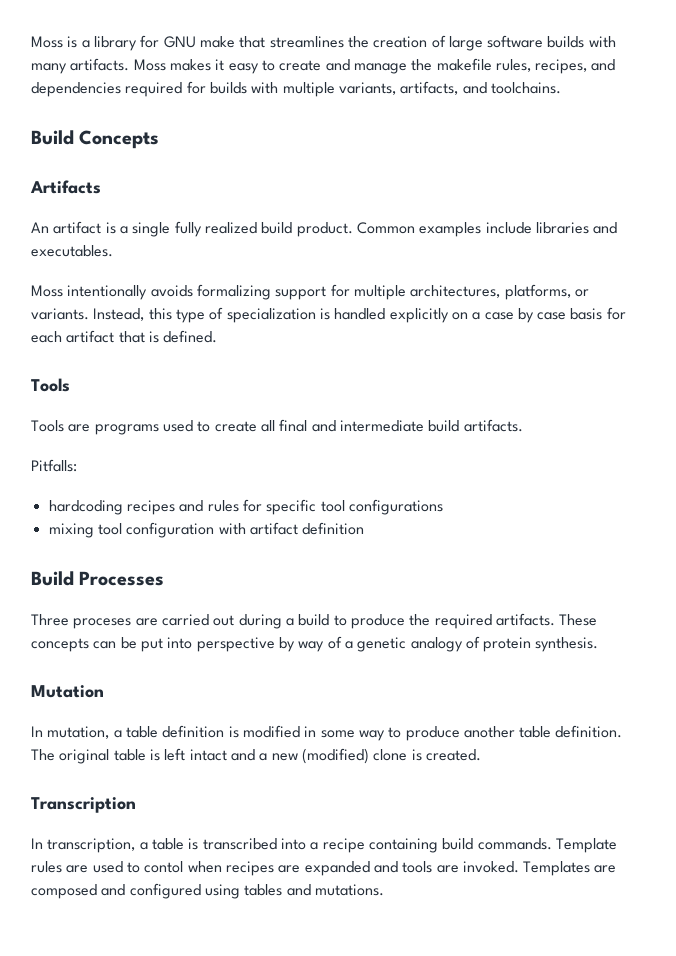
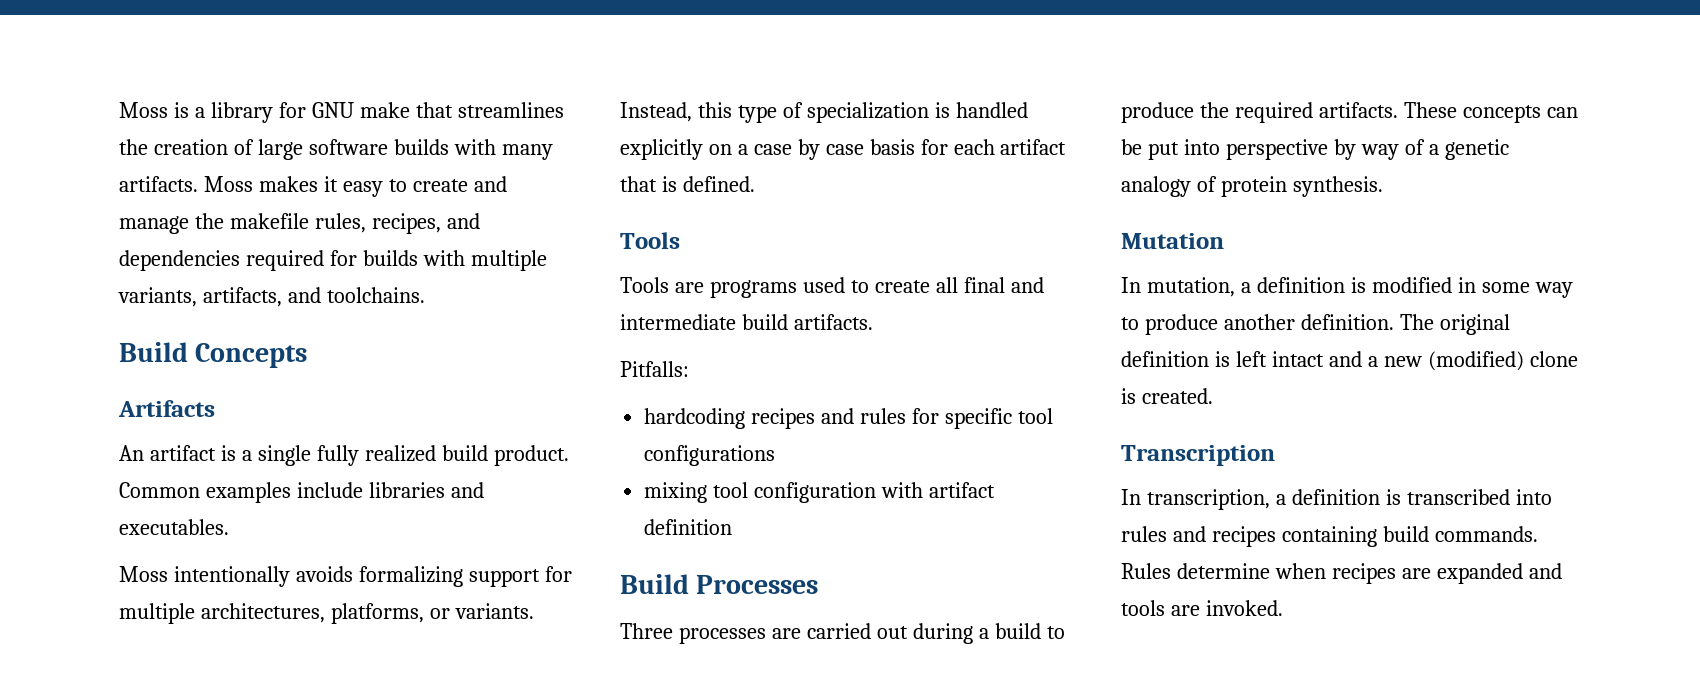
[73,618,132,629] proceses -> [678,627,766,644] processes
[125,726,158,738] table -> (1251, 287) none
[519,726,552,738] table -> (1295, 322) none
[113,749,146,761] table -> [1121,351,1209,367] definition
[151,838,184,850] table -> [1291,489,1380,505] definition
[310,838,617,853] [31,861,184,873] a recipe containing build commands. Template rules are used to contol -> [1121,526,1538,547] [1121,563,1270,579] rules and recipes containing build commands. Rules determine
[523,861,617,876] [31,883,384,899] Templates are composed and configured using tables and mutations. -> (1283, 608) none

